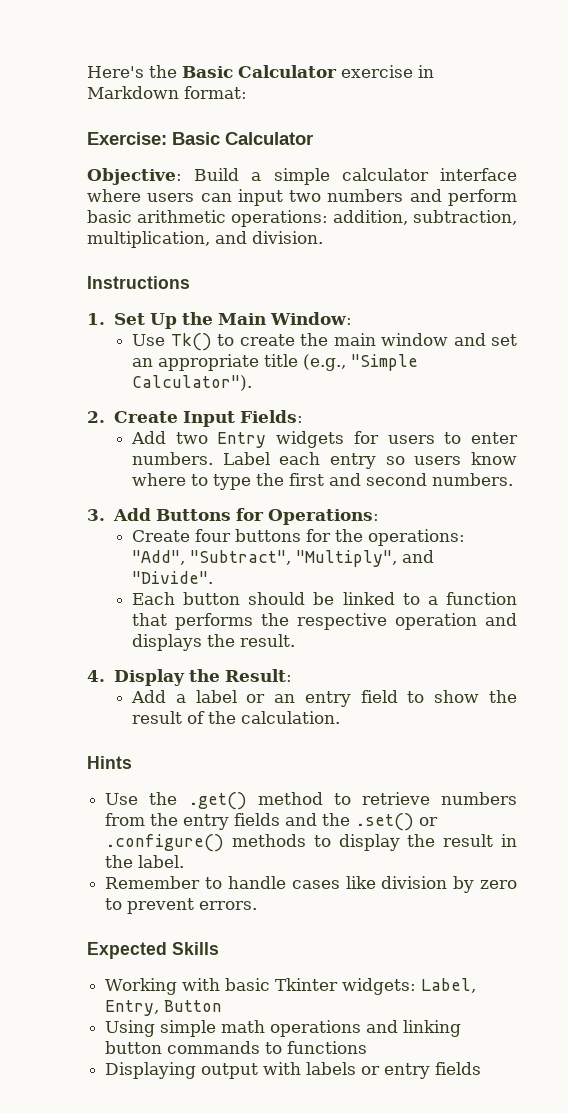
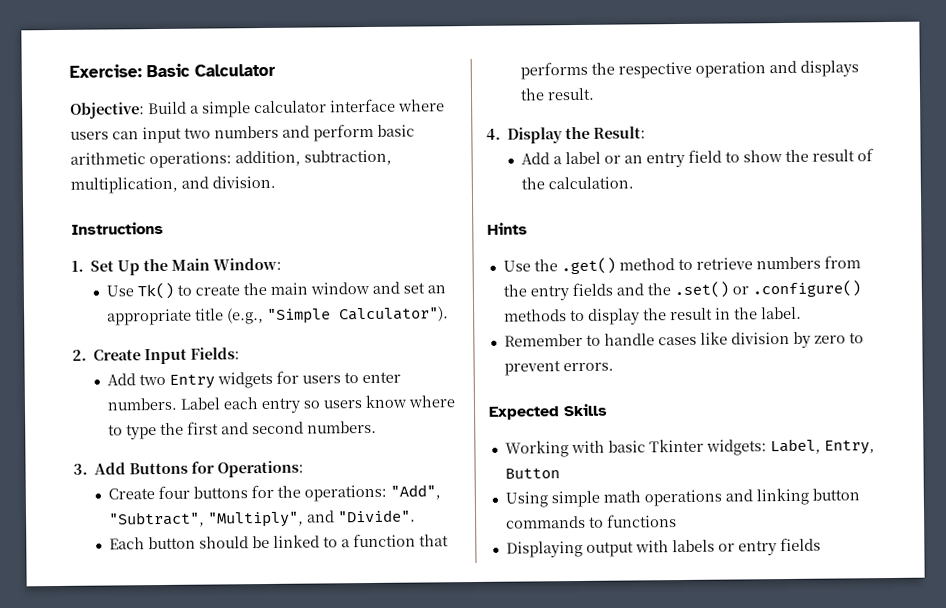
[87,65,434,78] [87,86,247,99] Here's the Basic Calculator exercise in Markdown format: // -> (69, 71) none

